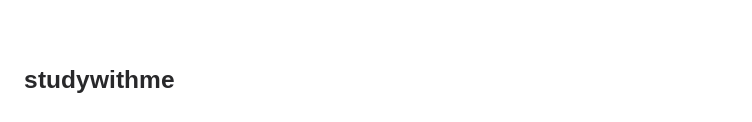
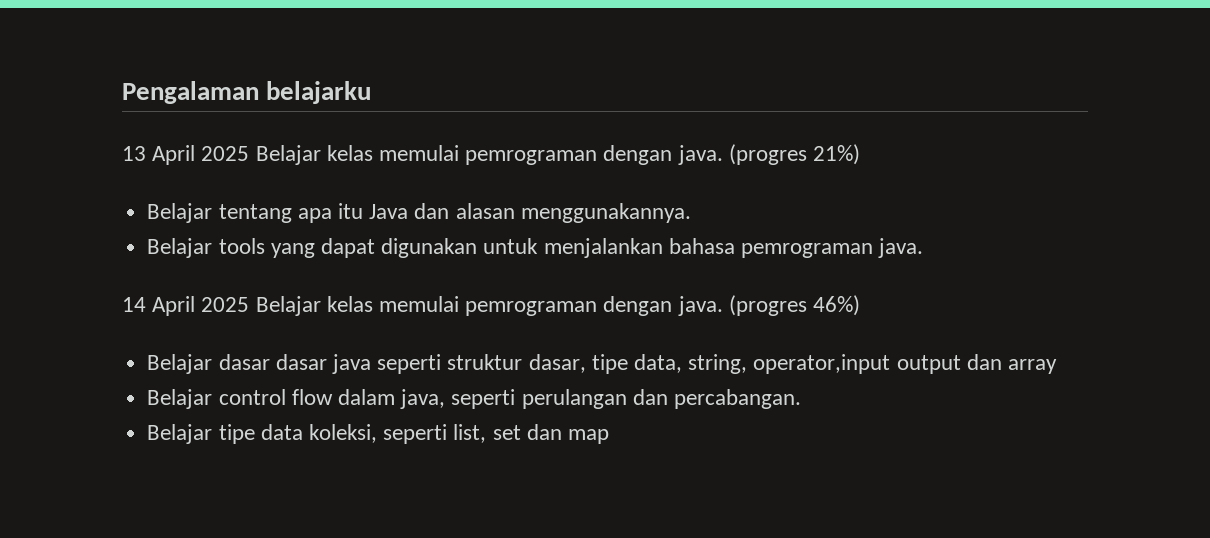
[24,70,175,93] studywithme -> [122,81,372,104] [122,144,861,165] [147,203,691,223] [147,238,924,258] [122,295,861,316] [147,354,1058,374] [147,389,801,409] [147,424,609,444] Pengalaman belajarku // 13 April 2025 Belajar kelas memulai pemrograman dengan java. (progres 21%) // Belajar tentang apa itu Java dan alasan menggunakannya. // Belajar tools yang dapat digunakan untuk menjalankan bahasa pemrograman java. // 14 April 2025 Belajar kelas memulai pemrograman dengan java. (progres 46%) // Belajar dasar dasar java seperti struktur dasar, tipe data, string, operator,input output dan array // Belajar control flow dalam java, seperti perulangan dan percabangan. // Belajar tipe data koleksi, seperti list, set dan map

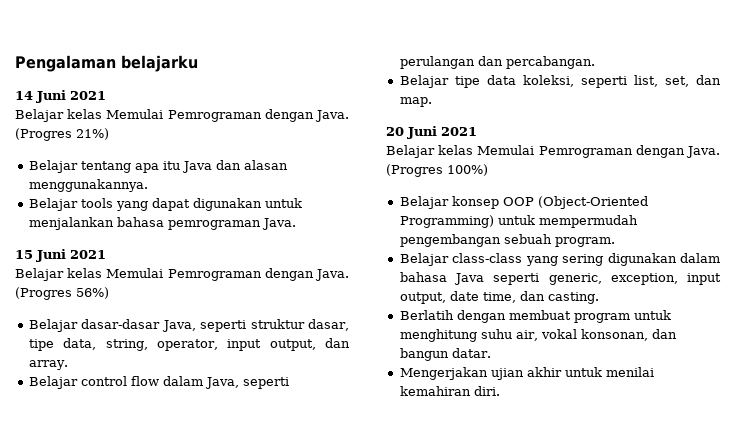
[122,144,807,165] 13 April 2025 Belajar kelas memulai pemrograman dengan java. (progres -> [15,90,106,103] [15,109,349,122] [15,128,72,141] 14 Juni 2021 // Belajar kelas Memulai Pemrograman dengan Java. (Progres
[878,238,924,258] [122,295,861,316] [147,354,371,374] java. // 14 April 2025 Belajar kelas memulai pemrograman dengan java. (progres 46%) // Belajar dasar dasar java -> [261,218,296,230] [15,249,106,262] [15,268,349,281] [15,287,109,300] [28,319,196,332] Java. // 15 Juni 2021 // Belajar kelas Memulai Pemrograman dengan Java. (Progres 56%) // Belajar dasar-dasar Java,
[753,354,1058,374] operator,input output dan array -> [156,338,350,351] [28,360,68,370] operator, input output, dan array.
[400,389,446,409] java, -> [204,377,239,389] Java,
[492,424,609,444] set dan map -> [664,75,721,87] [399,97,432,107] [386,126,477,139] [386,145,720,158] [386,164,488,177] [399,196,648,209] [399,215,638,228] [399,234,615,247] [399,253,720,266] [399,272,721,285] [399,291,599,304] [399,310,671,323] [399,329,677,342] [399,348,491,361] [399,367,654,380] [399,386,500,396] set, dan map. // 20 Juni 2021 // Belajar kelas Memulai Pemrograman dengan Java. (Progres 100%) // Belajar konsep OOP (Object-Oriented Programming) untuk mempermudah pengembangan sebuah program. // Belajar class-class yang sering digunakan dalam bahasa Java seperti generic, exception, input output, date time, dan casting. // Berlatih dengan membuat program untuk menghitung suhu air, vokal konsonan, dan bangun datar. // Mengerjakan ujian akhir untuk menilai kemahiran diri.

